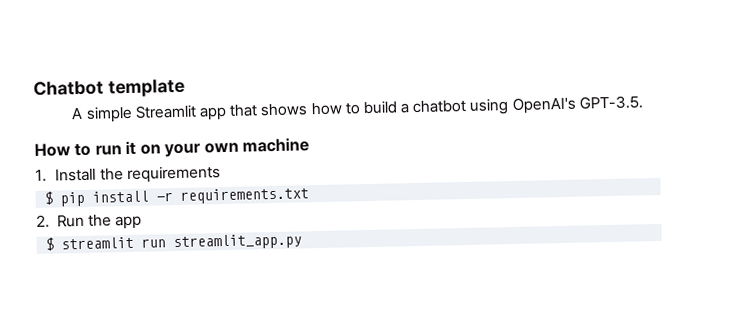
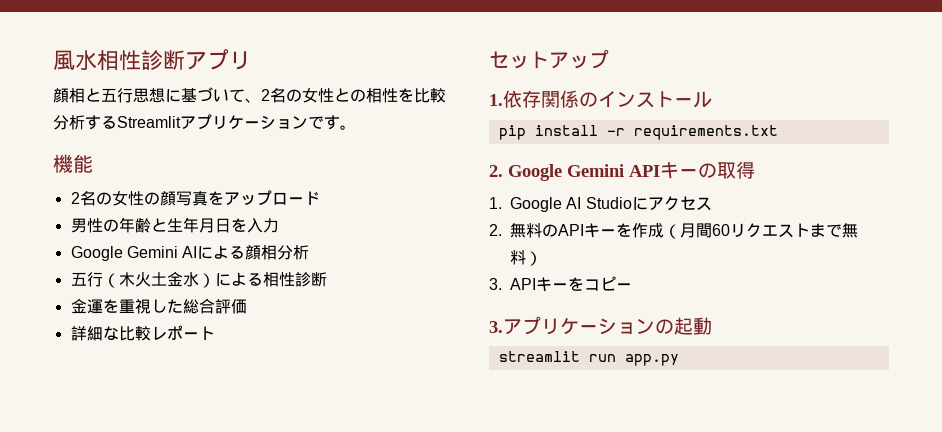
[33,78,185,98] [71,95,643,123] [34,137,310,158] [35,165,221,184] [44,187,310,207] [36,214,143,230] [45,237,55,251] Chatbot template // A simple Streamlit app that shows how to build a chatbot using OpenAI's GPT-3.5. // How to run it on your own machine // 1. Install the requirements // $ pip install -r requirements.txt // 2. Run the app // $ -> [53,49,251,70] [53,87,446,103] [53,114,356,130] [53,154,93,173] [70,190,320,206] [70,217,279,233] [70,245,310,261] [70,272,327,288] [70,298,247,314] [70,325,215,341] [489,49,609,69] [489,90,712,108] [498,125,778,140] [489,161,755,181] [489,196,712,212] [489,223,858,239] [510,250,542,266] [489,276,632,292] [489,316,712,335] 風水相性診断アプリ // 顔相と五行思想に基づいて、2名の女性との相性を比較分析するStreamlitアプリケーションです。 // 機能 // 2名の女性の顔写真をアップロード // 男性の年齢と生年月日を入力 // Google Gemini AIによる顔相分析 // 五行（木火土金水）による相性診断 // 金運を重視した総合評価 // 詳細な比較レポート // セットアップ // 1.依存関係のインストール // pip install -r requirements.txt // 2. Google Gemini APIキーの取得 // 1. Google AI Studioにアクセス // 2.無料のAPIキーを作成（月間60リクエストまで無料） // 3. APIキーをコピー // 3.アプリケーションの起動 //
[173,233,303,251] streamlit_app.py -> [624,354,679,366] app.py

